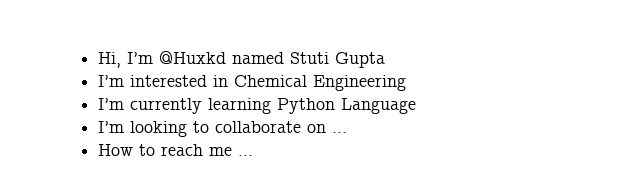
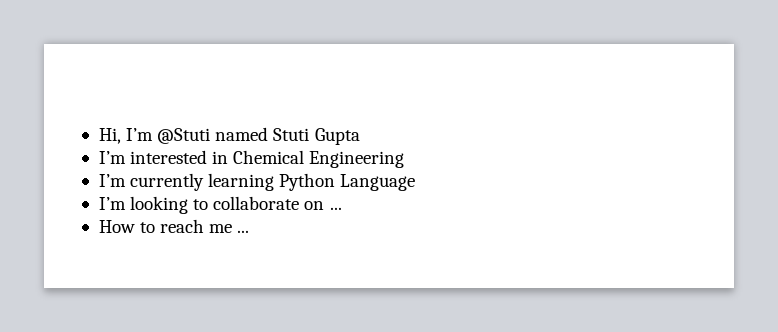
[159,51,227,64] @Huxkd -> [157,128,211,144] @Stuti

